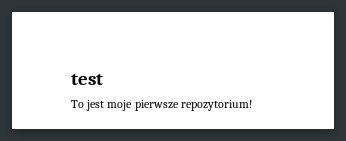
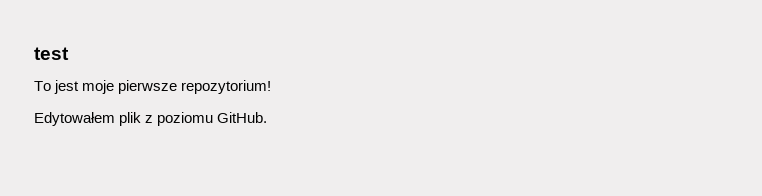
(252, 105) none -> [34,112,268,126] // Edytowałem plik z poziomu GitHub.

